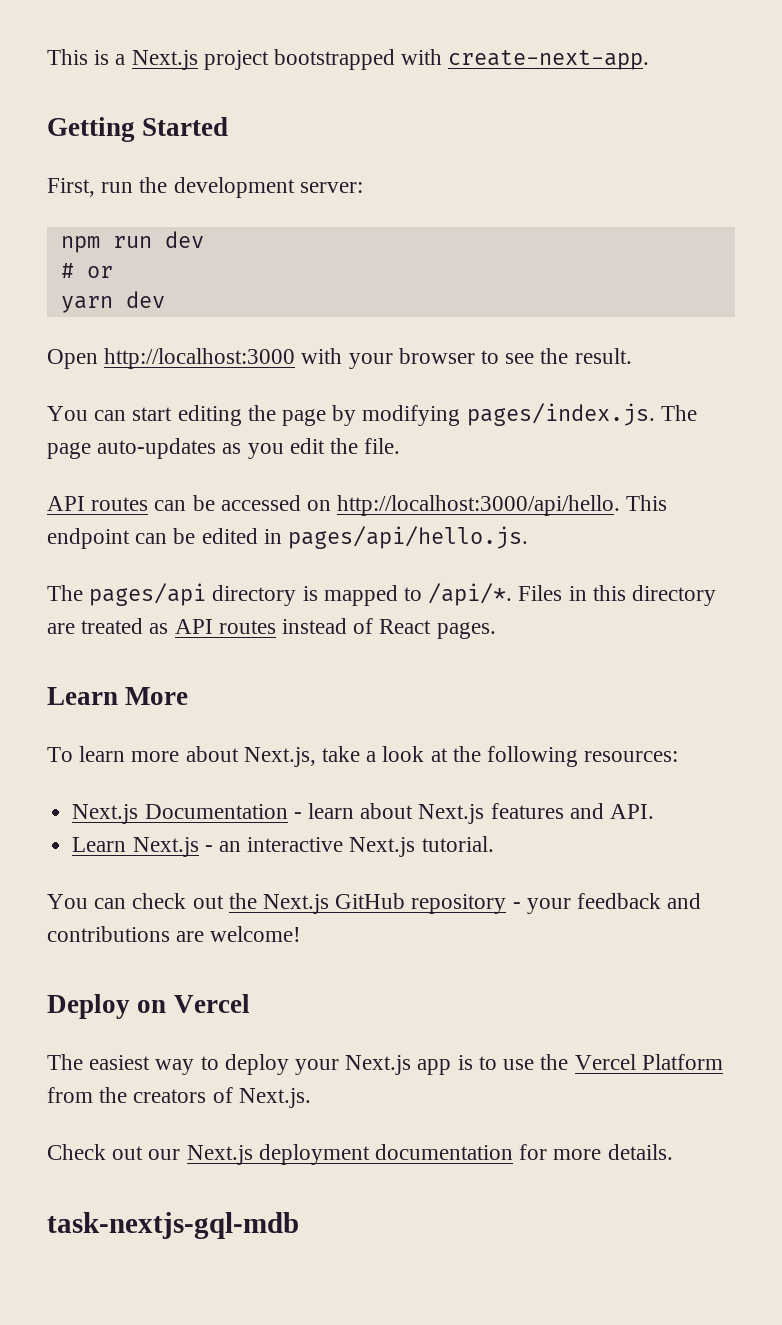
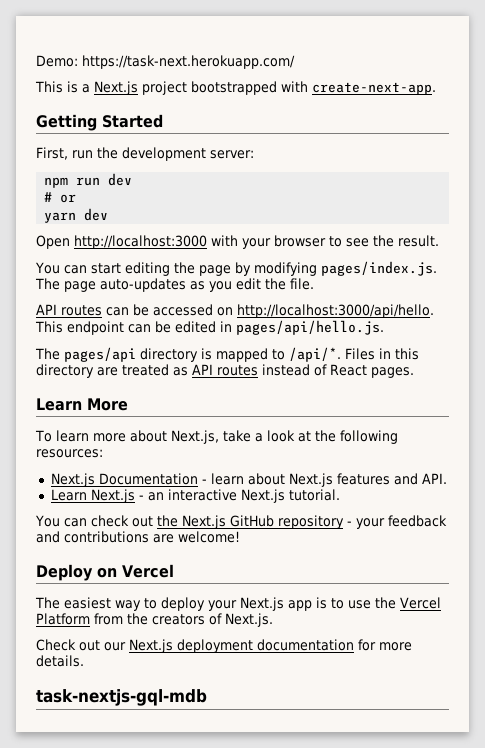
(47, 57) none -> [36,55,295,69] Demo: https://task-next.herokuapp.com/ //

